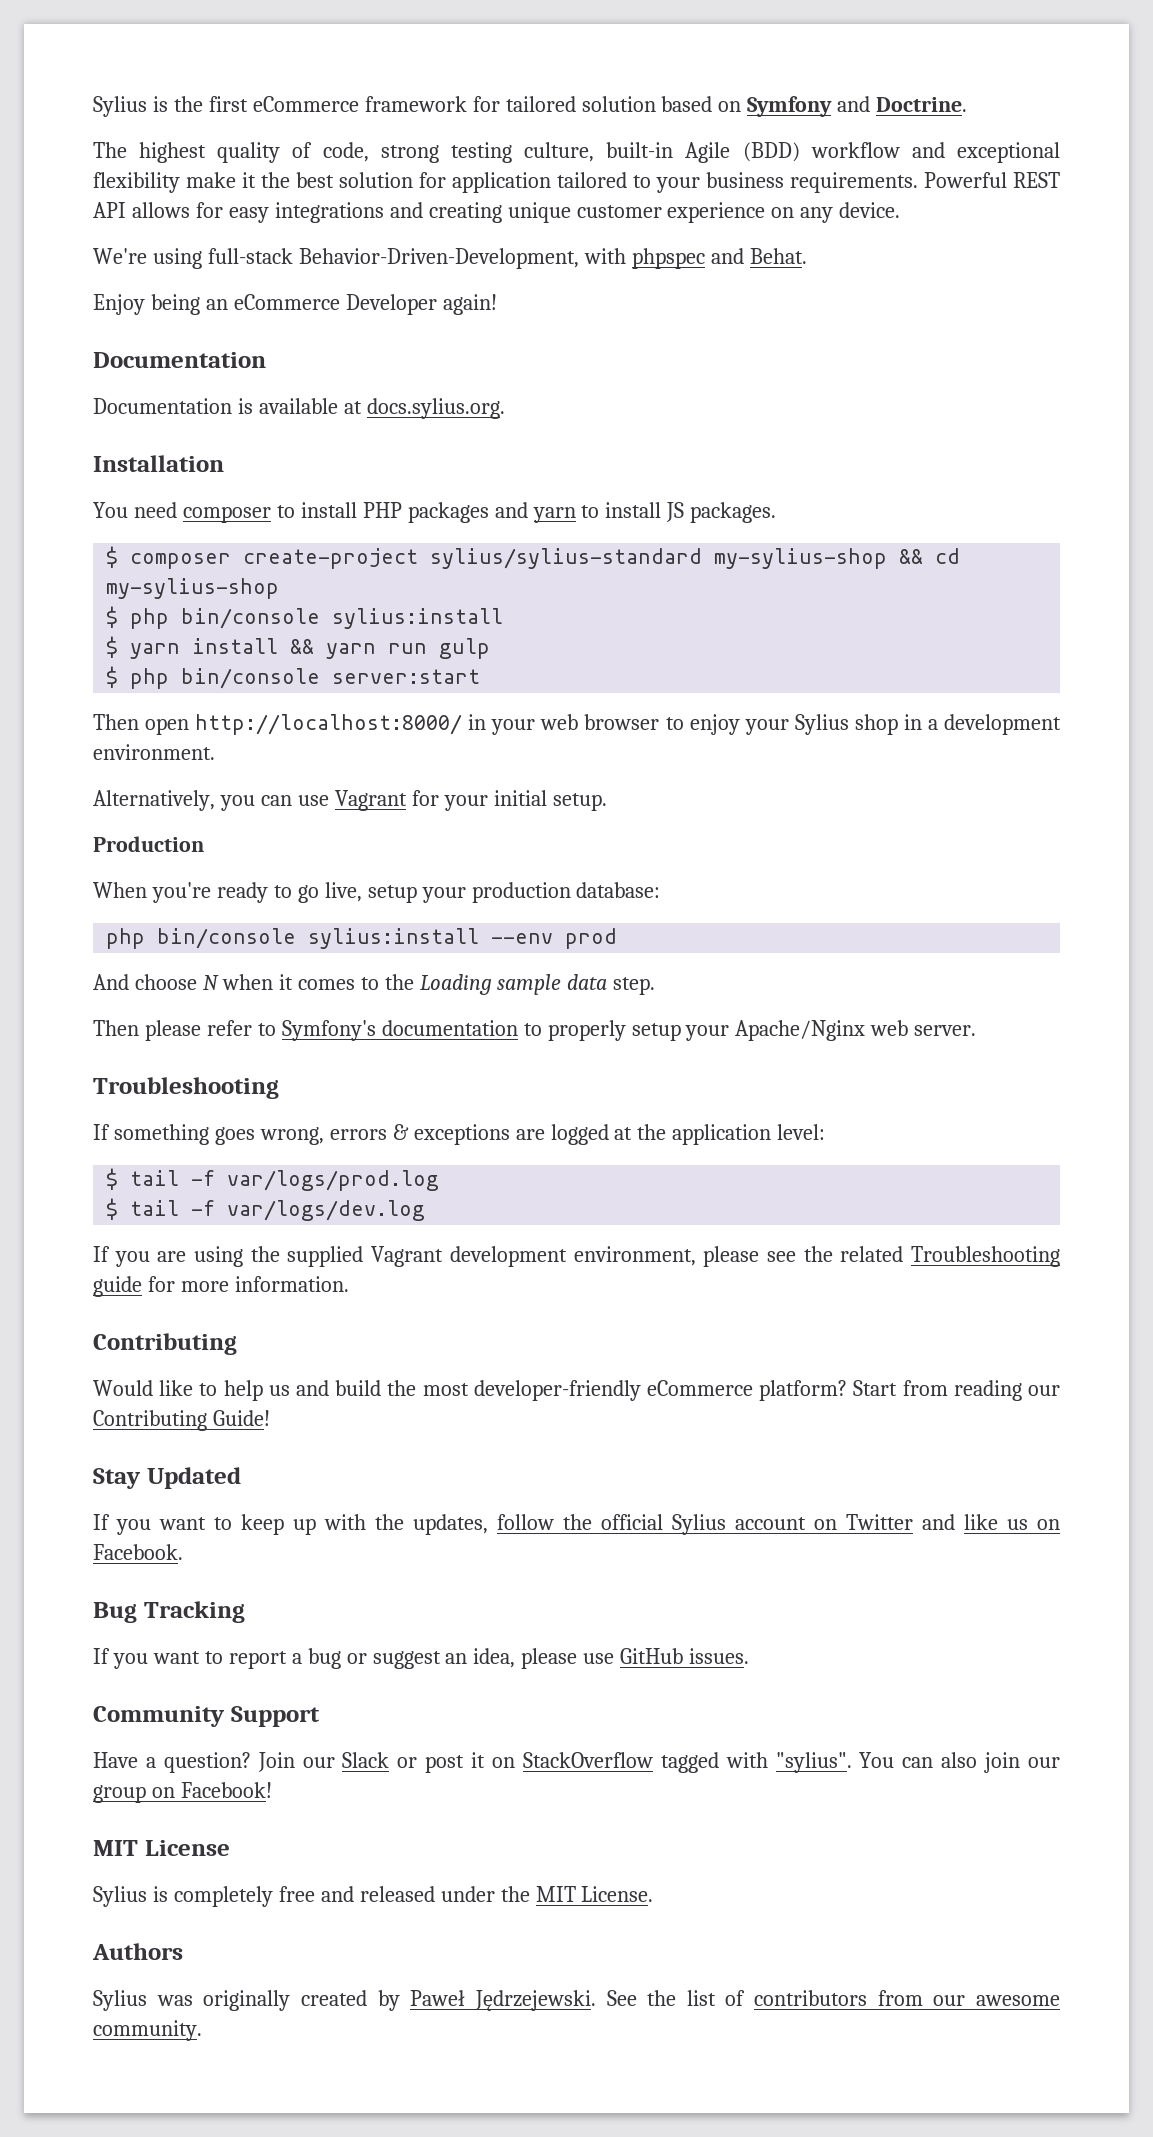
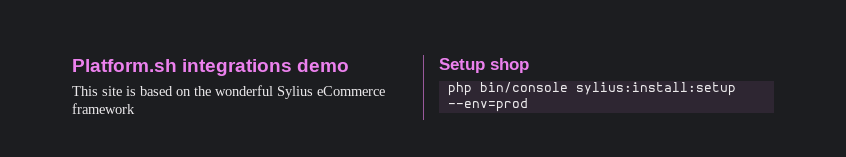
[93,96,968,117] [93,142,1060,163] [93,172,1060,193] [93,202,901,223] [93,248,807,269] [93,294,497,315] [93,352,266,368] [93,398,505,419] [93,455,224,472] [93,502,777,523] [106,546,961,569] [106,578,280,599] [106,606,504,629] [106,636,491,659] [106,666,481,689] [93,714,1061,735] [93,744,215,760] [93,790,607,811] [93,836,204,852] [93,882,661,903] [106,928,618,949] [93,974,656,995] [93,1020,977,1041] [93,1077,279,1099] [93,1124,826,1145] [106,1168,440,1191] [106,1198,426,1221] [93,1246,1060,1267] [93,1276,349,1297] [93,1333,237,1355] [93,1380,1061,1401] [93,1410,270,1431] [93,1467,241,1489] [93,1514,1060,1535] [93,1544,183,1560] [93,1601,245,1623] [93,1648,750,1669] [93,1706,320,1727] [93,1752,1061,1773] [93,1782,272,1803] [93,1840,230,1856] [93,1886,654,1907] [92,1943,183,1960] [93,1990,1060,2011] [93,2020,202,2041] Sylius is the first eCommerce framework for tailored solution based on Symfony and Doctrine. // The highest quality of code, strong testing culture, built-in Agile (BDD) workflow and exceptional flexibility make it the best solution for application tailored to your business requirements. Powerful REST API allows for easy integrations and creating unique customer experience on any device. // We're using full-stack Behavior-Driven-Development, with phpspec and Behat. // Enjoy being an eCommerce Developer again! // Documentation // Documentation is available at docs.sylius.org. // Installation // You need composer to install PHP packages and yarn to install JS packages. // $ composer create-project sylius/sylius-standard my-sylius-shop && cd my-sylius-shop // $ php bin/console sylius:install // $ yarn install && yarn run gulp // $ php bin/console server:start // Then open http://localhost:8000/ in your web browser to enjoy your Sylius shop in a development environment. // Alternatively, you can use Vagrant for your initial setup. // Production // When you're ready to go live, setup your production database: // php bin/console sylius:install --env prod // And choose N when it comes to the Loading sample data step. // Then please refer to Symfony's documentation to properly setup your Apache/Nginx web server. // Troubleshooting // If something goes wrong, errors & exceptions are logged at the application level: // $ tail -f var/logs/prod.log // $ tail -f var/logs/dev.log // If you are using the supplied Vagrant development environment, please see the related Troubleshooting guide for more information. // Contributing // Would like to help us and build the most developer-friendly eCommerce platform? Start from reading our Contributing Guide! // Stay Updated // If you want to keep up with the updates, follow the official Sylius account on Twitter and like us on Facebook. // Bug Tracking // If you want to report a bug or suggest an idea, please use GitHub issues. // Community Support // Have a question? Join our Slack or post it on StackOverflow tagged with "sylius". You can also join our group on Facebook! // MIT License // Sylius is completely free and released under the MIT License. // Authors // Sylius was originally created by Paweł Jędrzejewski. See the list of contributors from our awesome community. -> [72,59,350,76] [72,85,385,99] [72,103,135,114] [439,58,529,73] [447,82,736,96] [447,98,528,112] Platform.sh integrations demo // This site is based on the wonderful Sylius eCommerce framework // Setup shop // php bin/console sylius:install:setup --env=prod

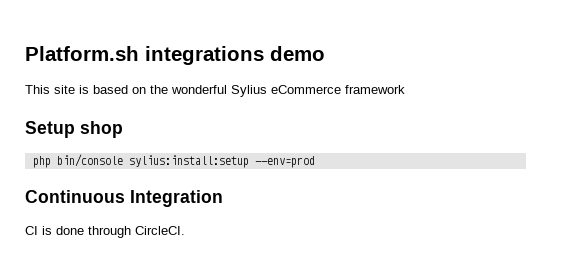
(528, 105) none -> [25,190,223,207] [25,226,185,238] // Continuous Integration // CI is done through CircleCI.

